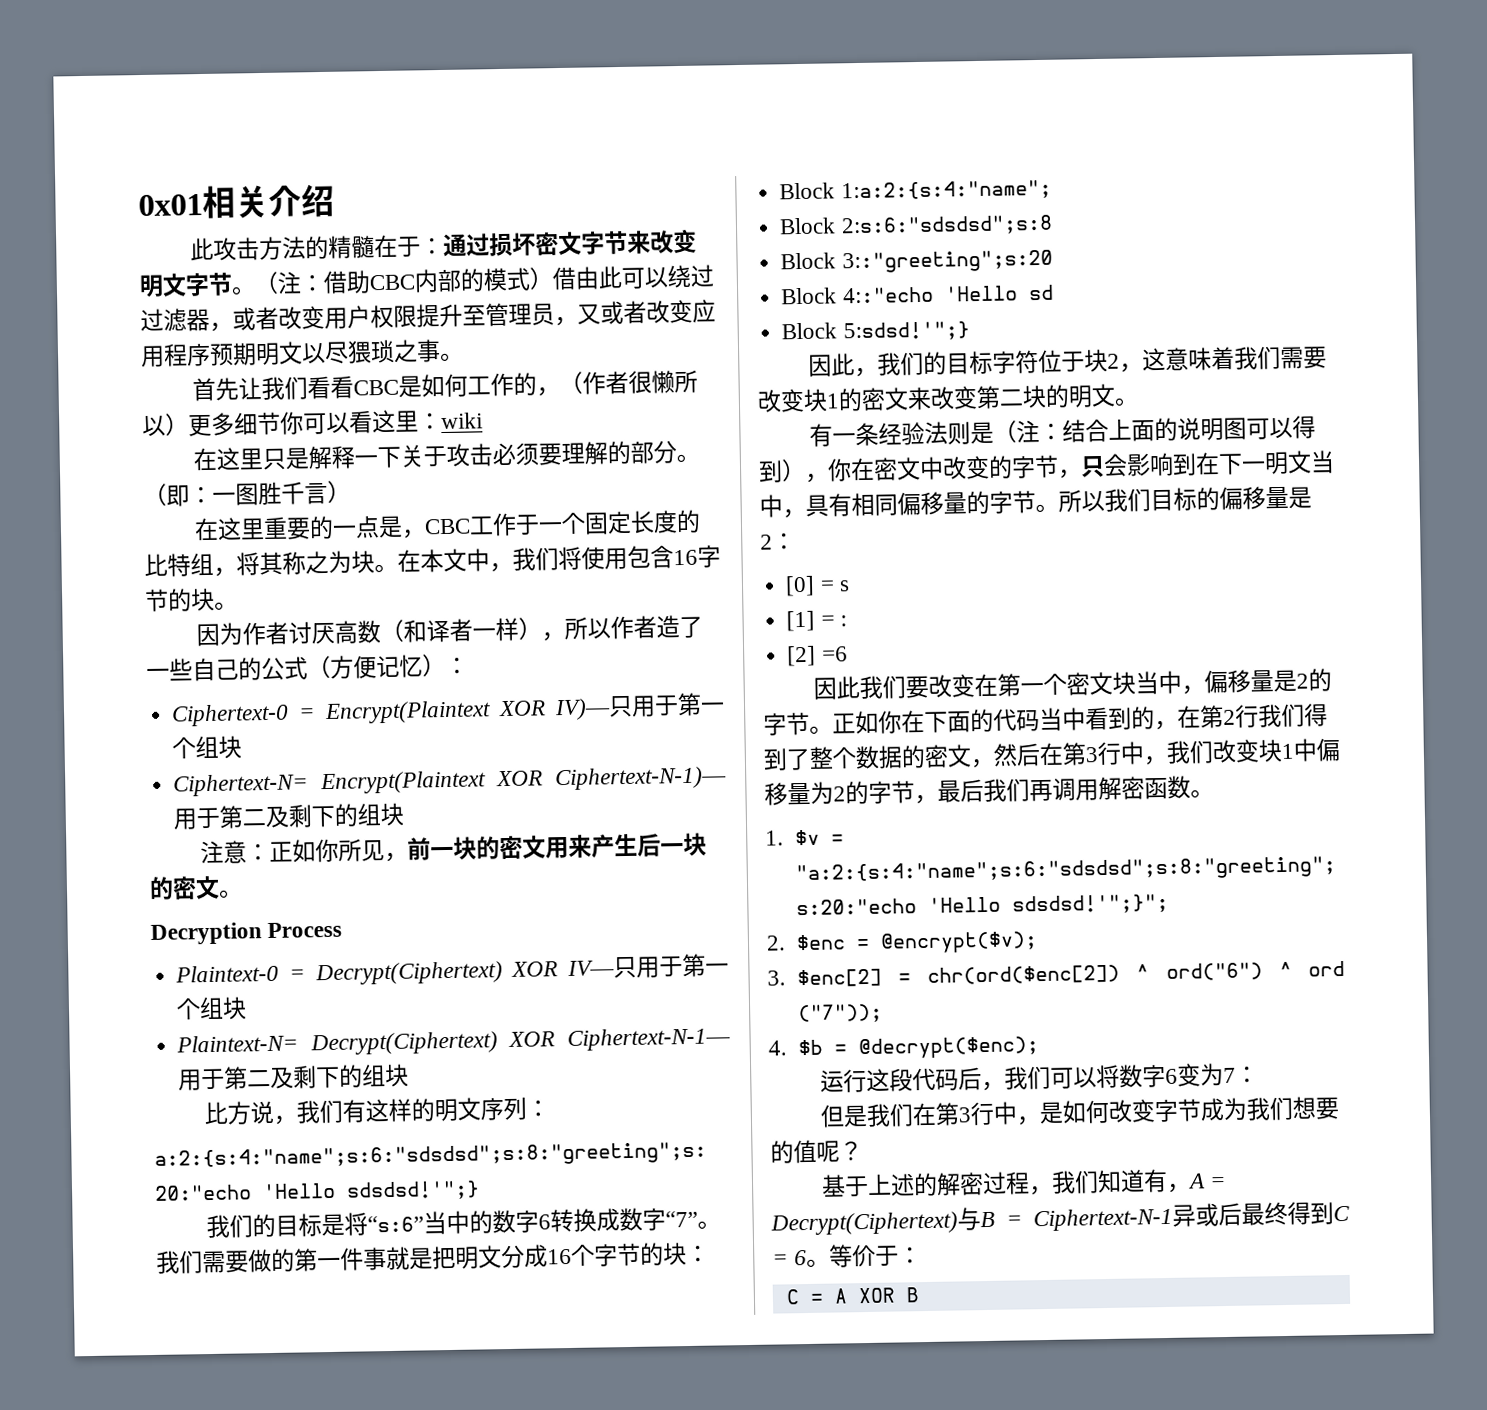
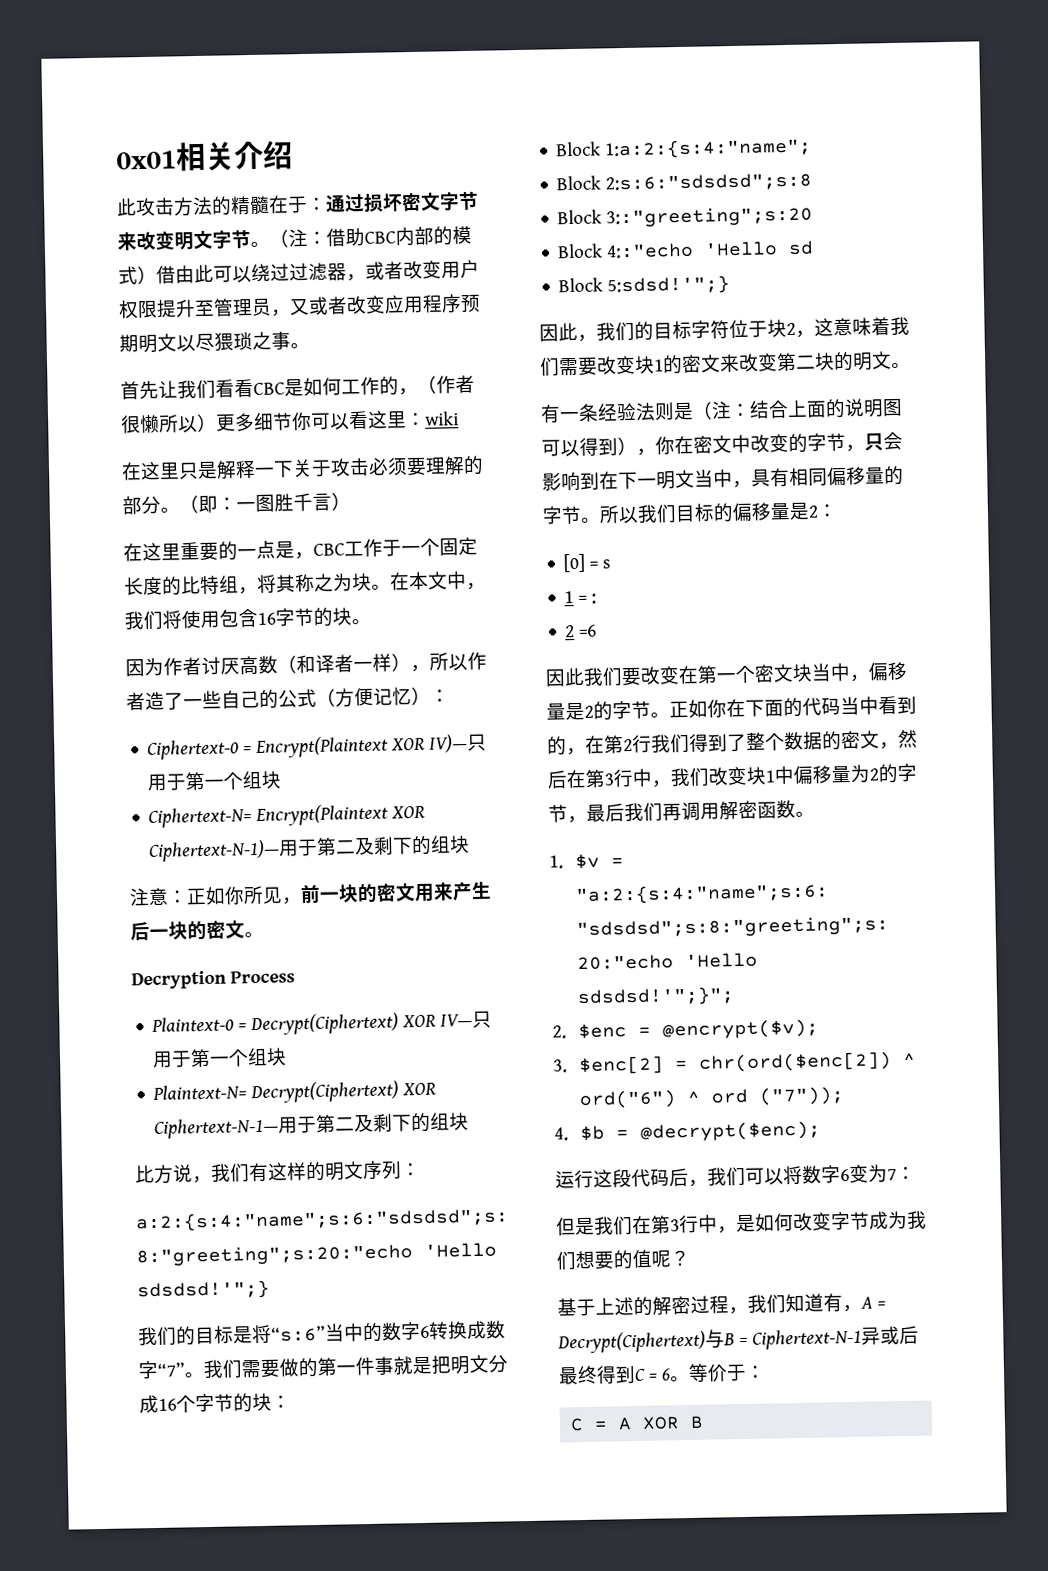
[786,610,816,632] [1] -> [564,591,575,604] 1
[787,645,817,667] [2] -> [565,625,576,638] 2

